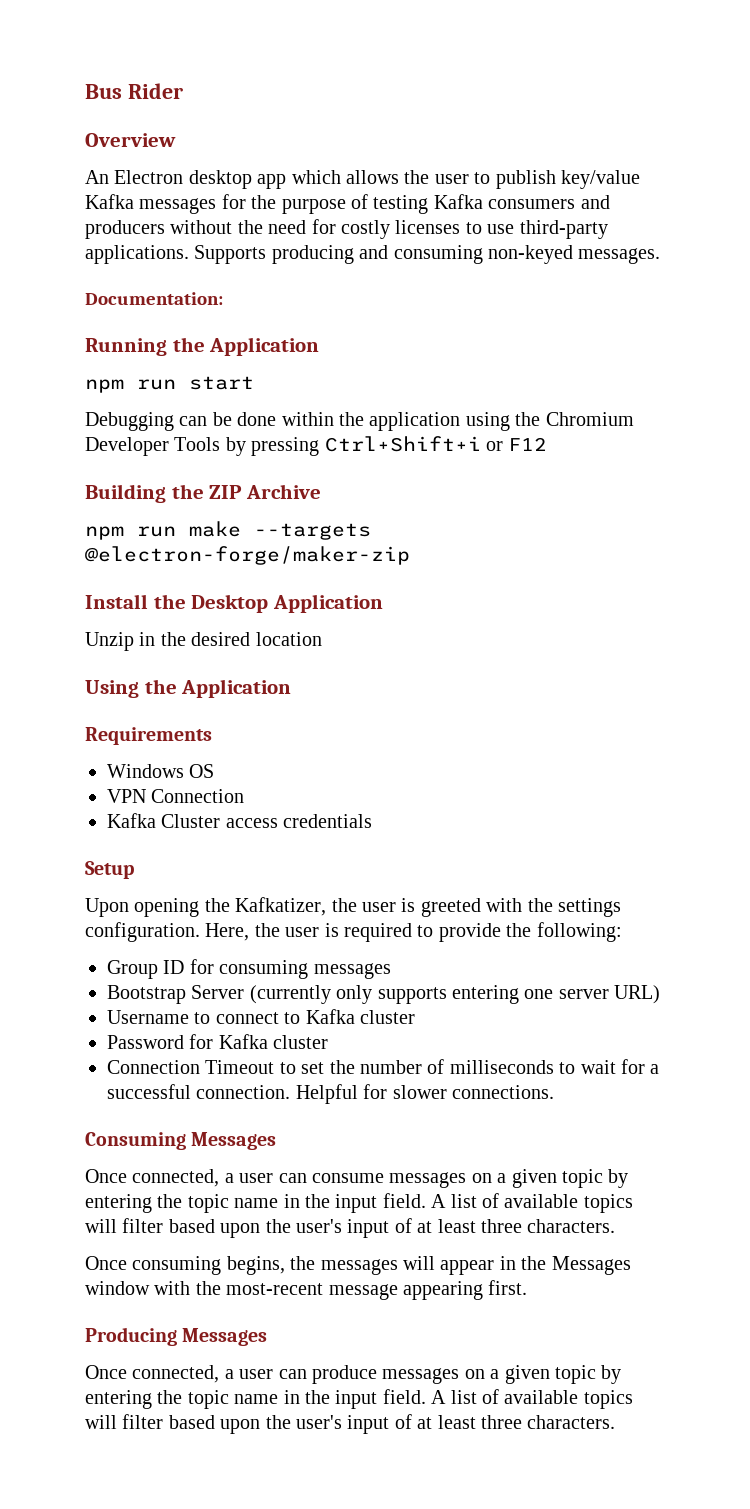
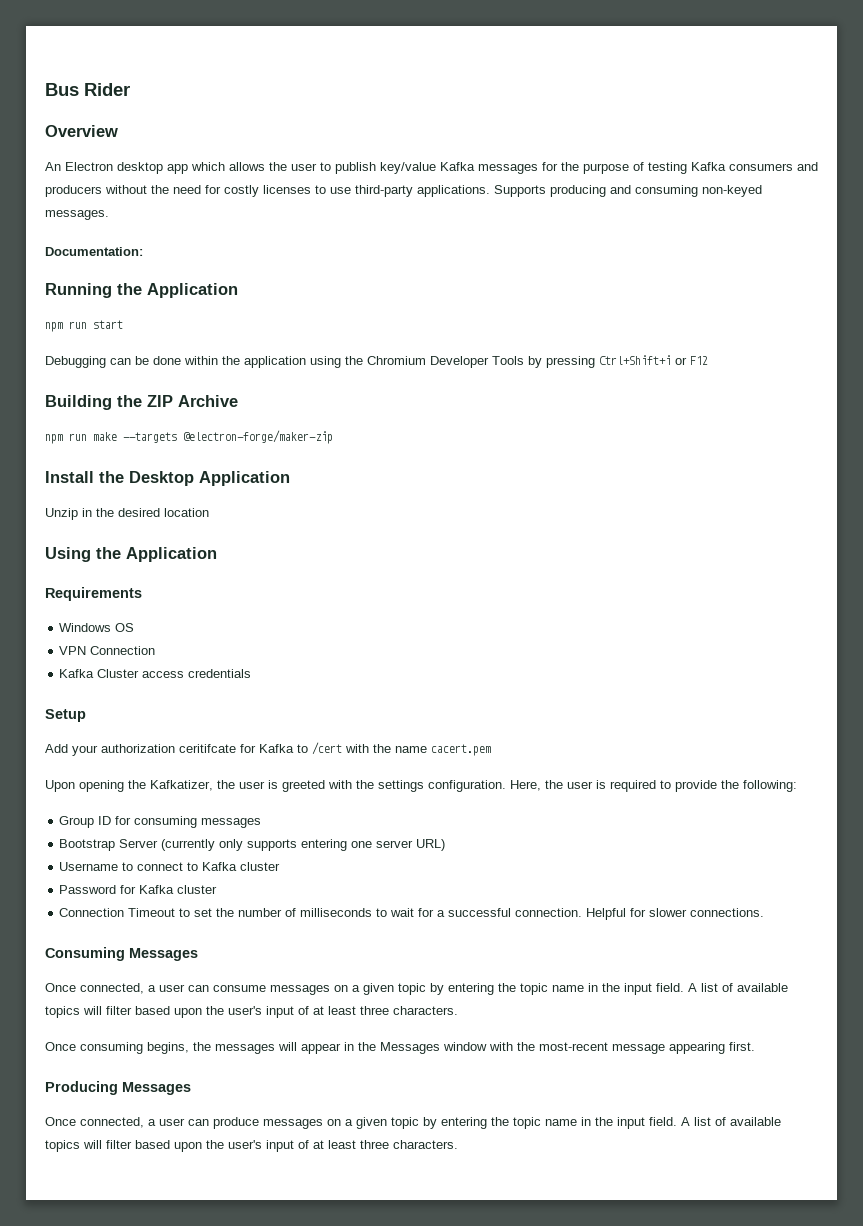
(134, 870) none -> [45,742,491,756] // Add your authorization ceritifcate for Kafka to /cert with the name cacert.pem

